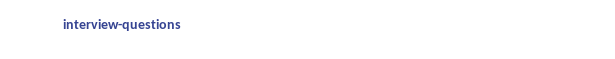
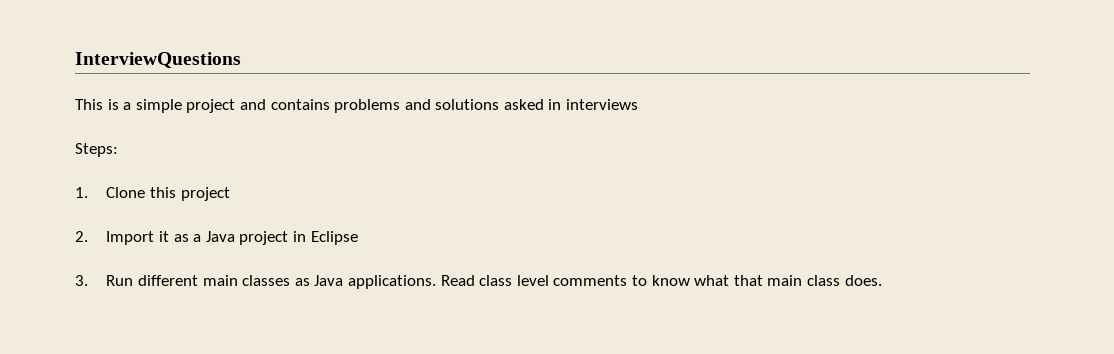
[63,19,181,31] interview-questions -> [75,52,241,68] [75,99,639,113] [75,143,118,157] [75,187,230,201] [75,231,358,245] [75,275,882,289] InterviewQuestions // This is a simple project and contains problems and solutions asked in interviews // Steps: // 1. Clone this project // 2. Import it as a Java project in Eclipse // 3. Run different main classes as Java applications. Read class level comments to know what that main class does.

